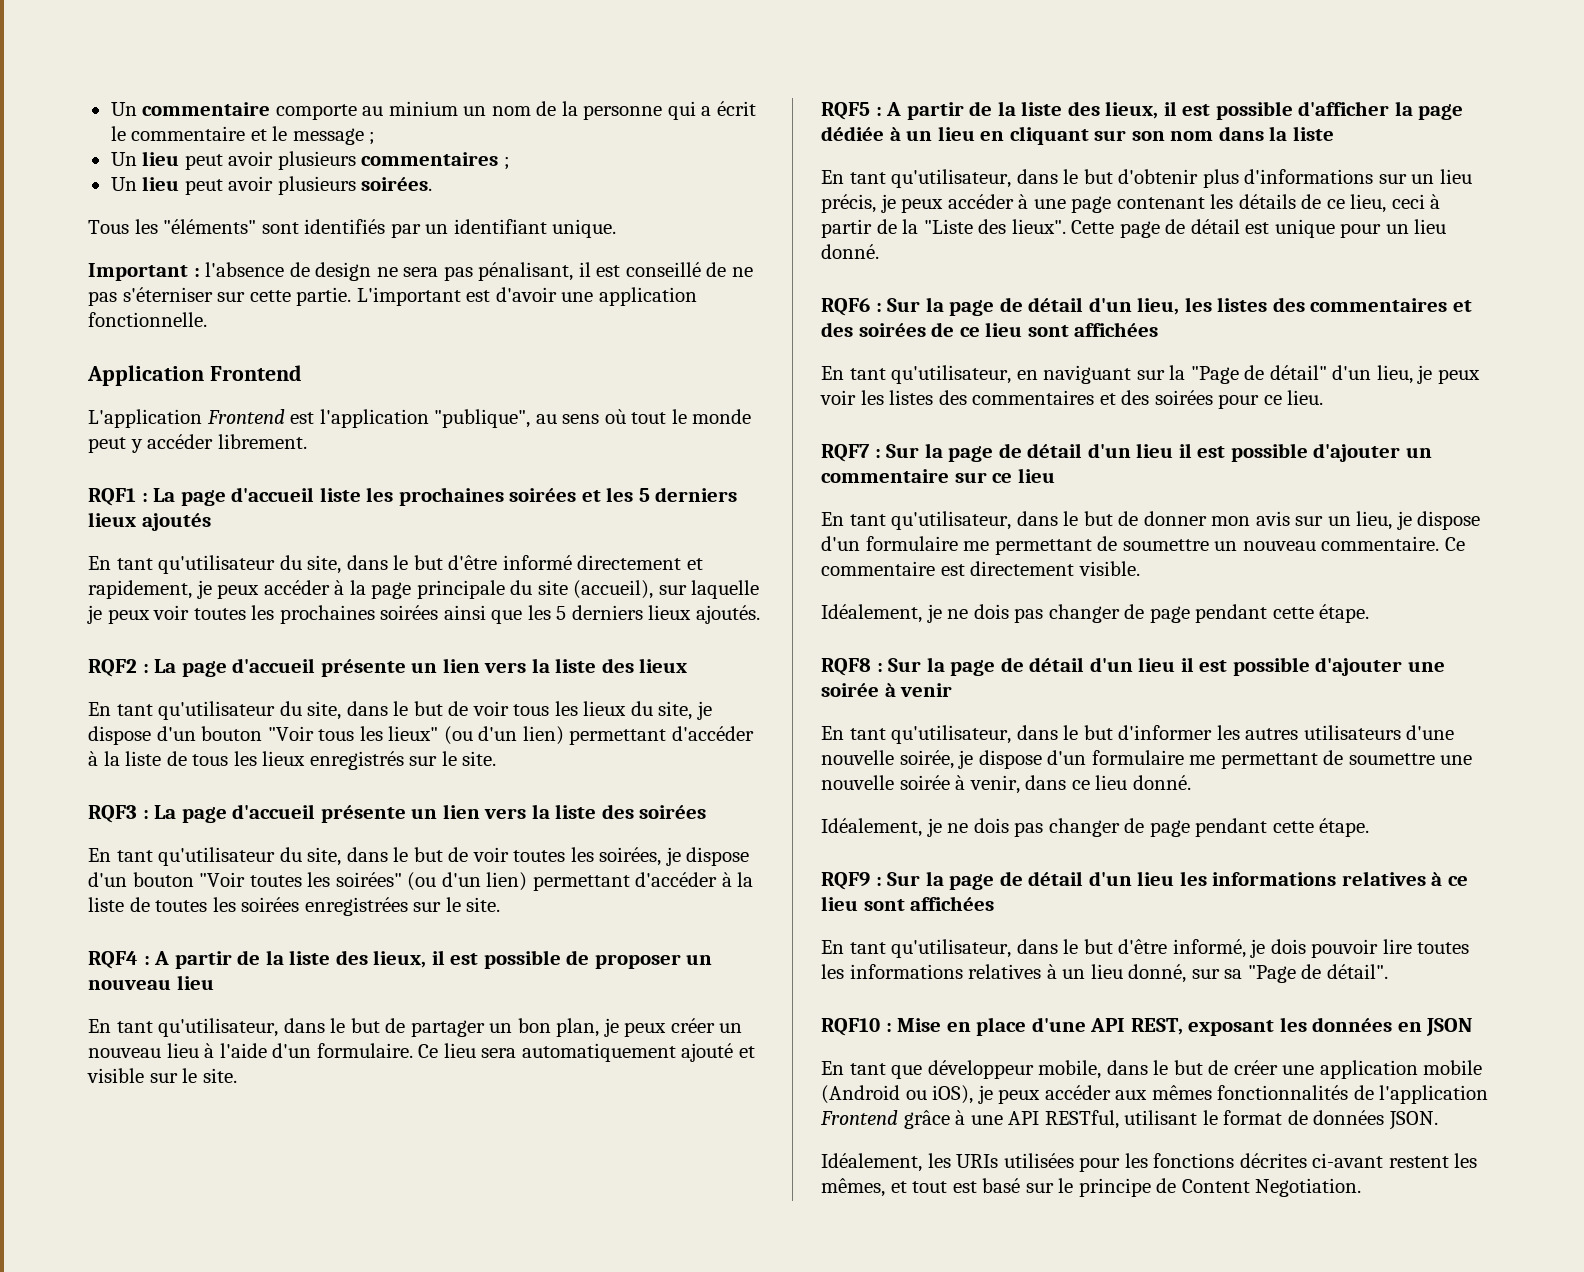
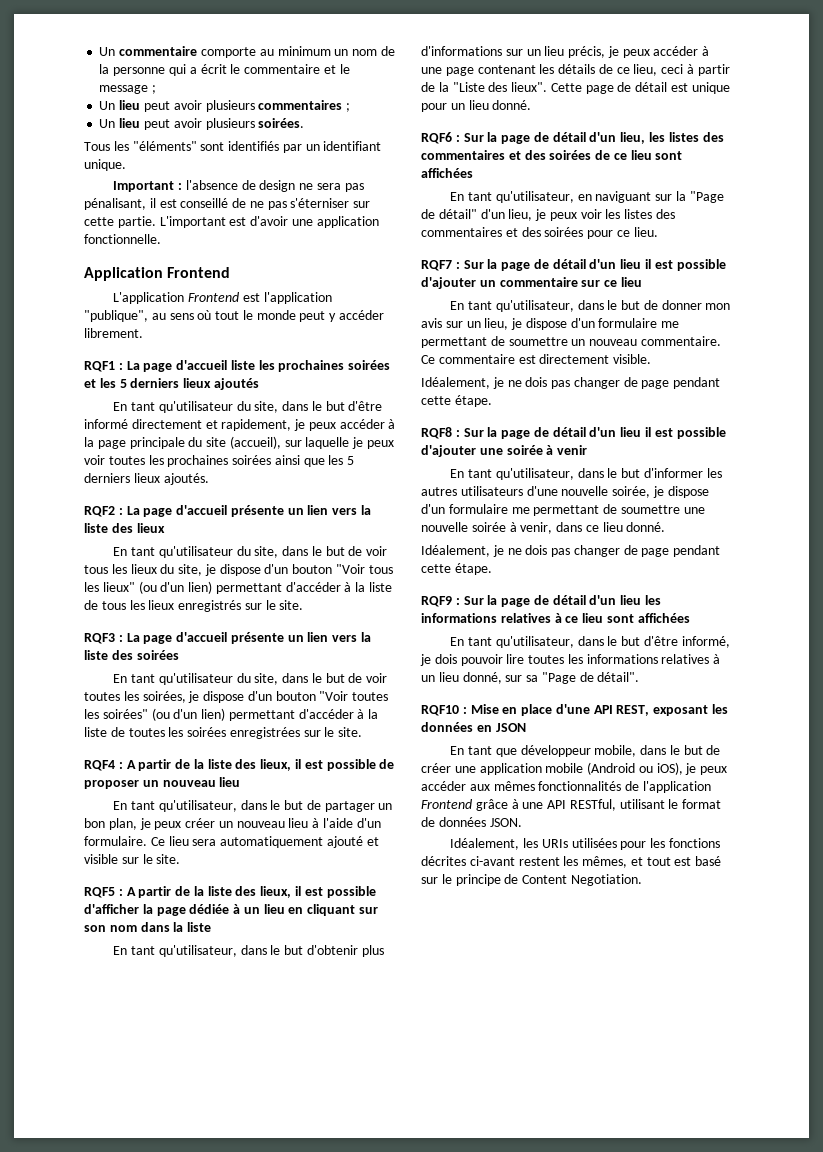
[388,101,458,116] minium -> [277,46,331,56] minimum

